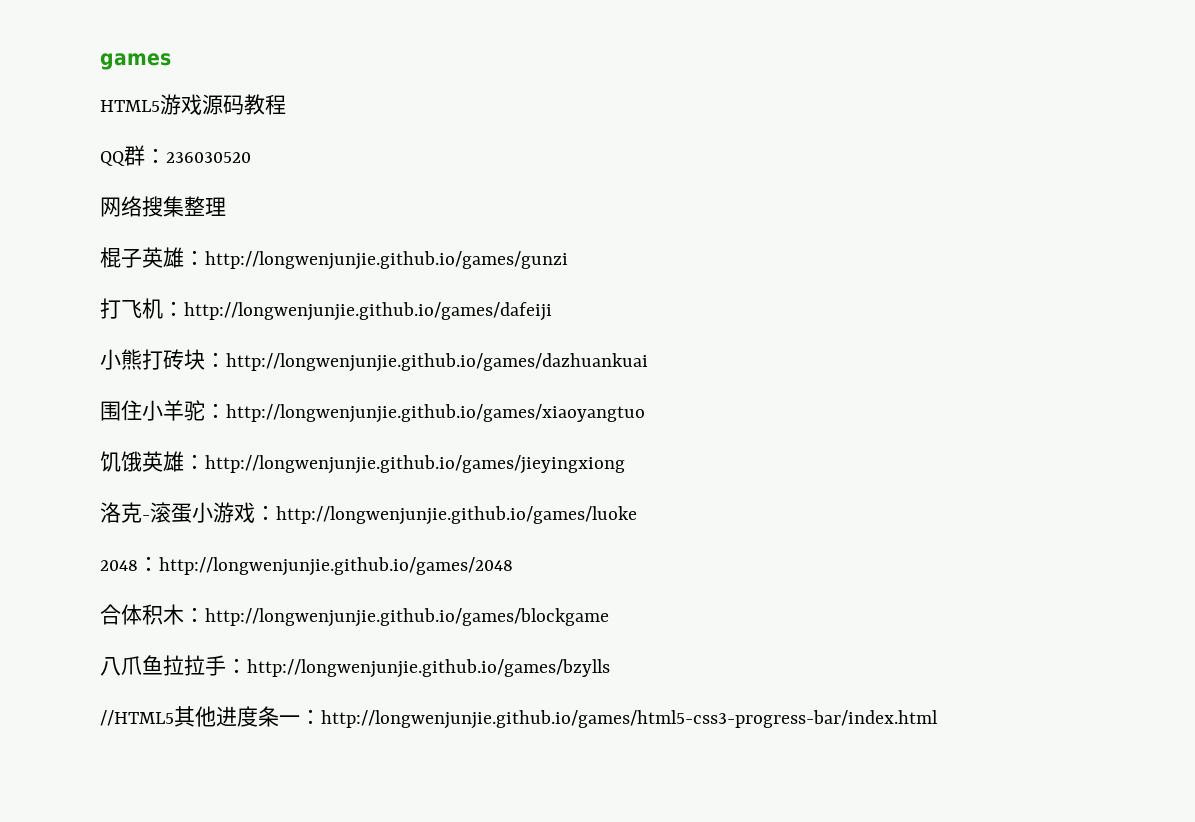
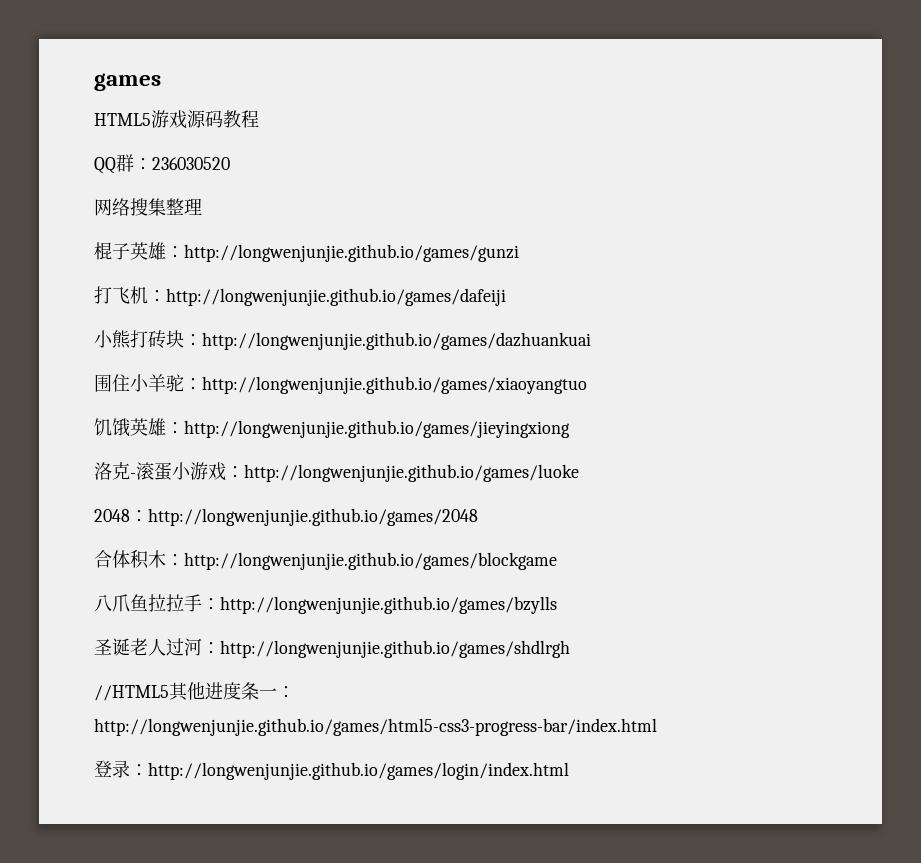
(610, 668) none -> [94,638,570,658] // 圣诞老人过河：http://longwenjunjie.github.io/games/shdlrgh
(938, 719) none -> [94,760,569,780] // 登录：http://longwenjunjie.github.io/games/login/index.html

